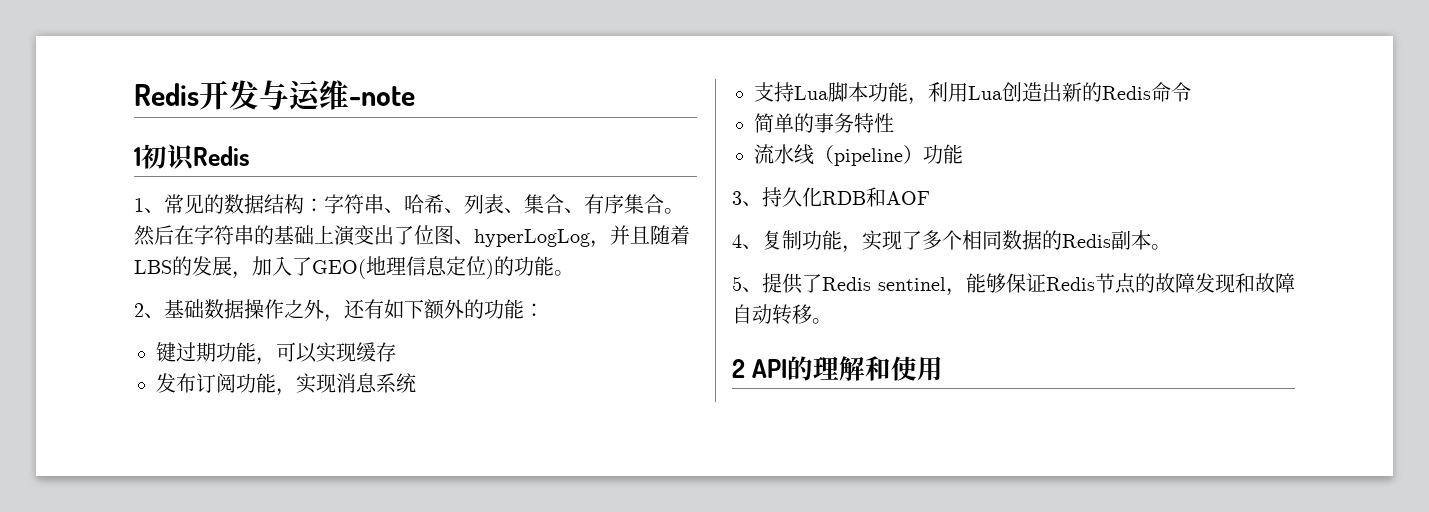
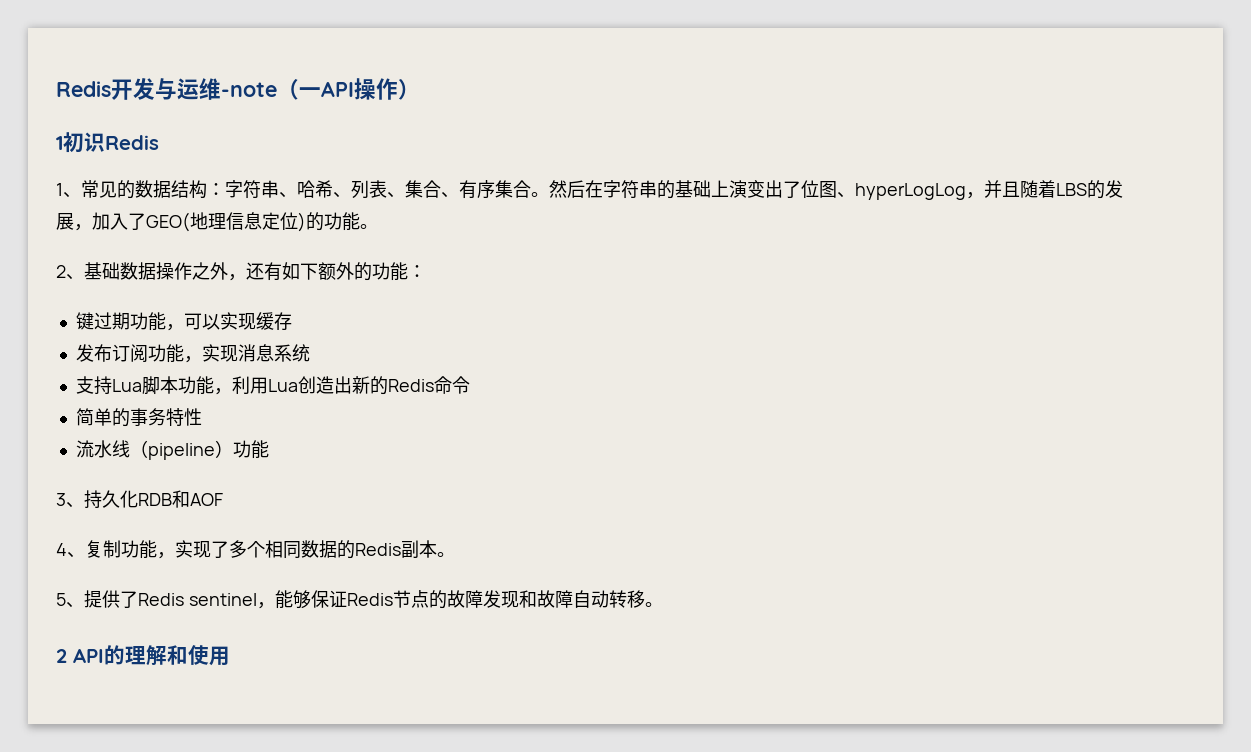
(415, 96) none -> [277,78,420,100] （一API操作）

